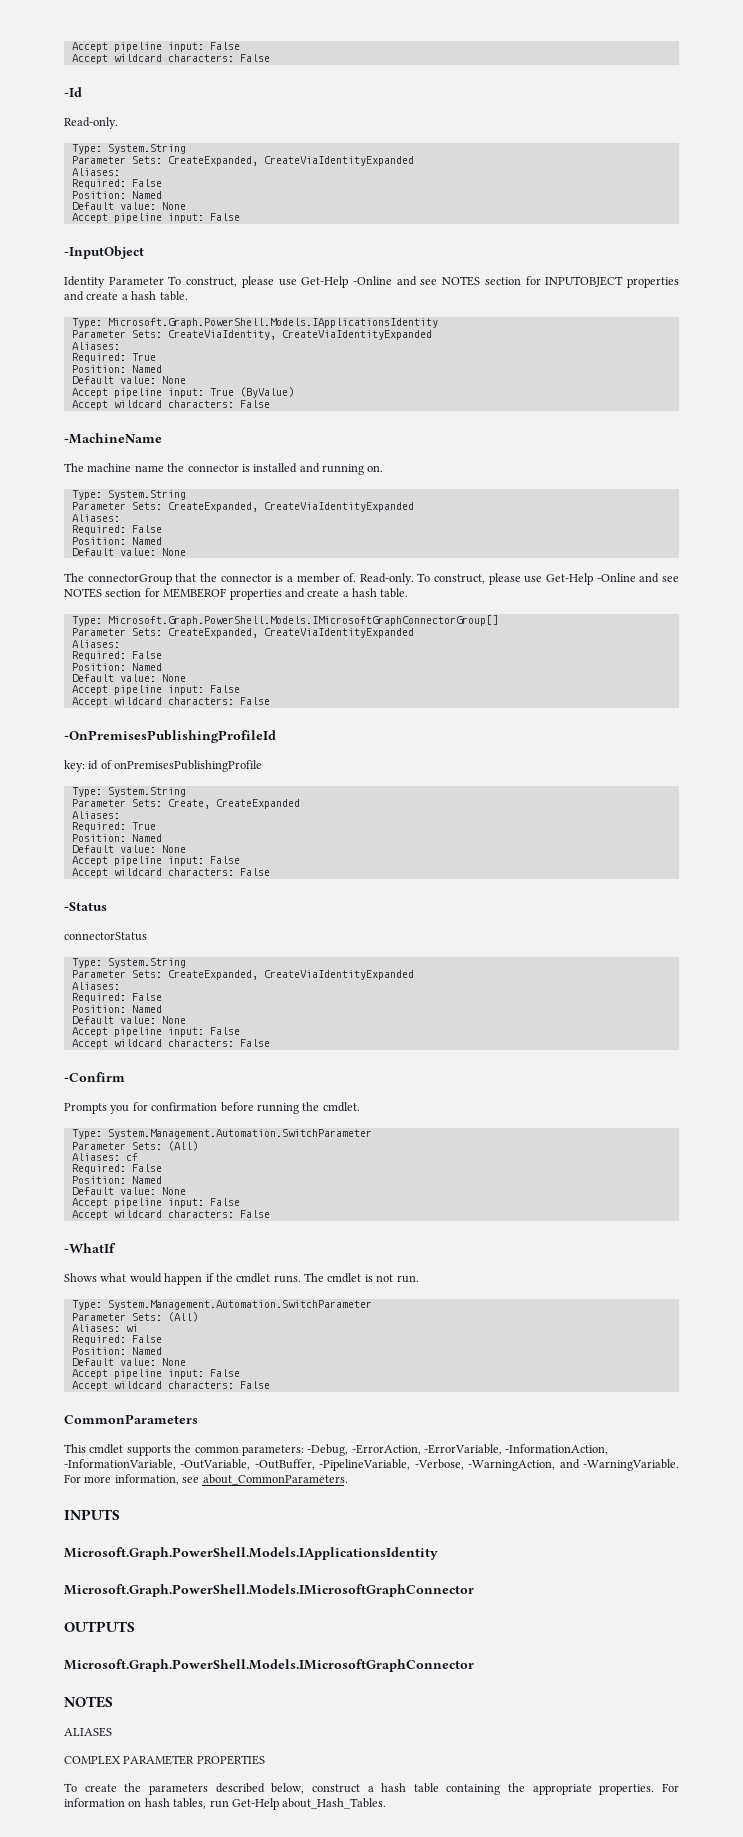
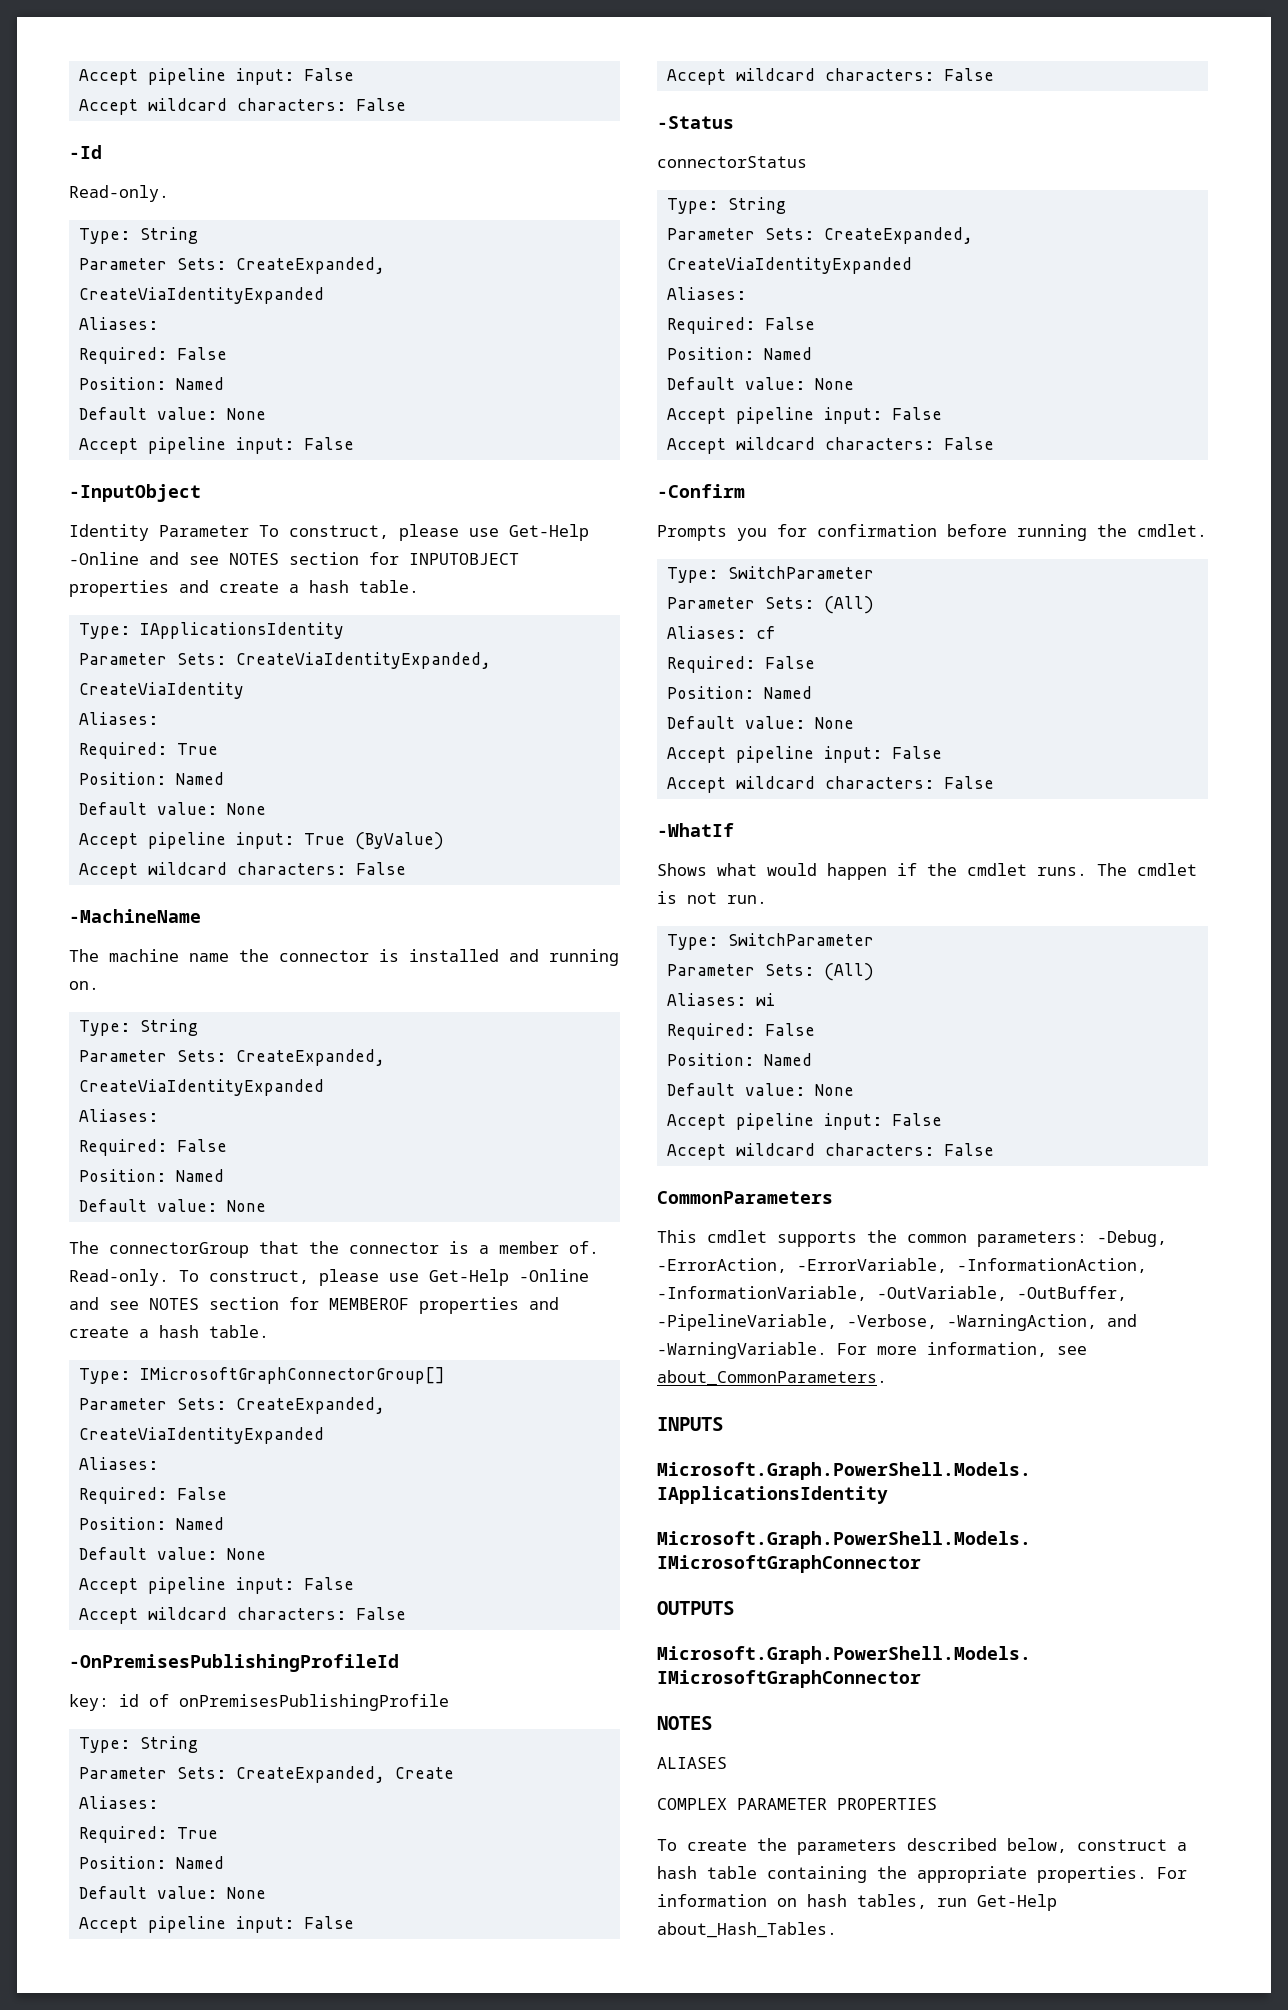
[107,144,186,154] System.String -> [139,227,198,244] String
[107,318,438,328] [71,330,432,340] Microsoft.Graph.PowerShell.Models.IApplicationsIdentity // Parameter Sets: CreateViaIdentity, CreateViaIdentityExpanded -> [139,622,344,639] [78,652,491,669] [78,682,244,699] IApplicationsIdentity // Parameter Sets: CreateViaIdentityExpanded, CreateViaIdentity
[107,490,186,500] System.String -> [139,1019,198,1036] String
[107,615,498,626] Microsoft.Graph.PowerShell.Models.IMicrosoftGraphConnectorGroup[] -> [139,1367,445,1384] IMicrosoftGraphConnectorGroup[]
[107,787,186,797] [71,799,300,809] System.String // Parameter Sets: Create, CreateExpanded -> [139,1736,198,1753] [78,1766,454,1783] String // Parameter Sets: CreateExpanded, Create
[107,958,186,968] System.String -> [727,197,786,214] String
[107,1129,372,1139] System.Management.Automation.SwitchParameter -> [727,566,874,579] SwitchParameter
[107,1300,372,1310] System.Management.Automation.SwitchParameter -> [727,933,874,946] SwitchParameter

